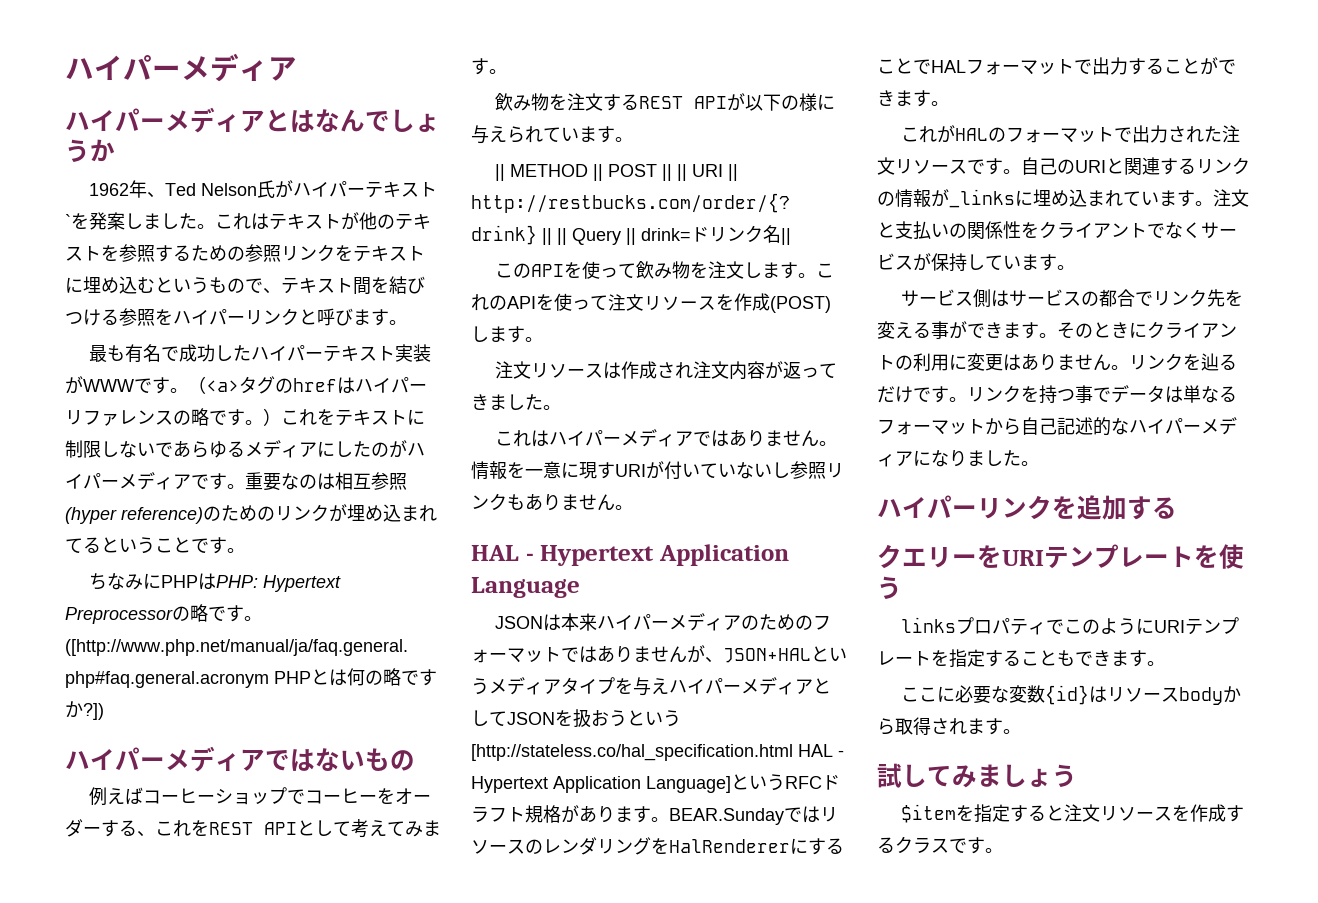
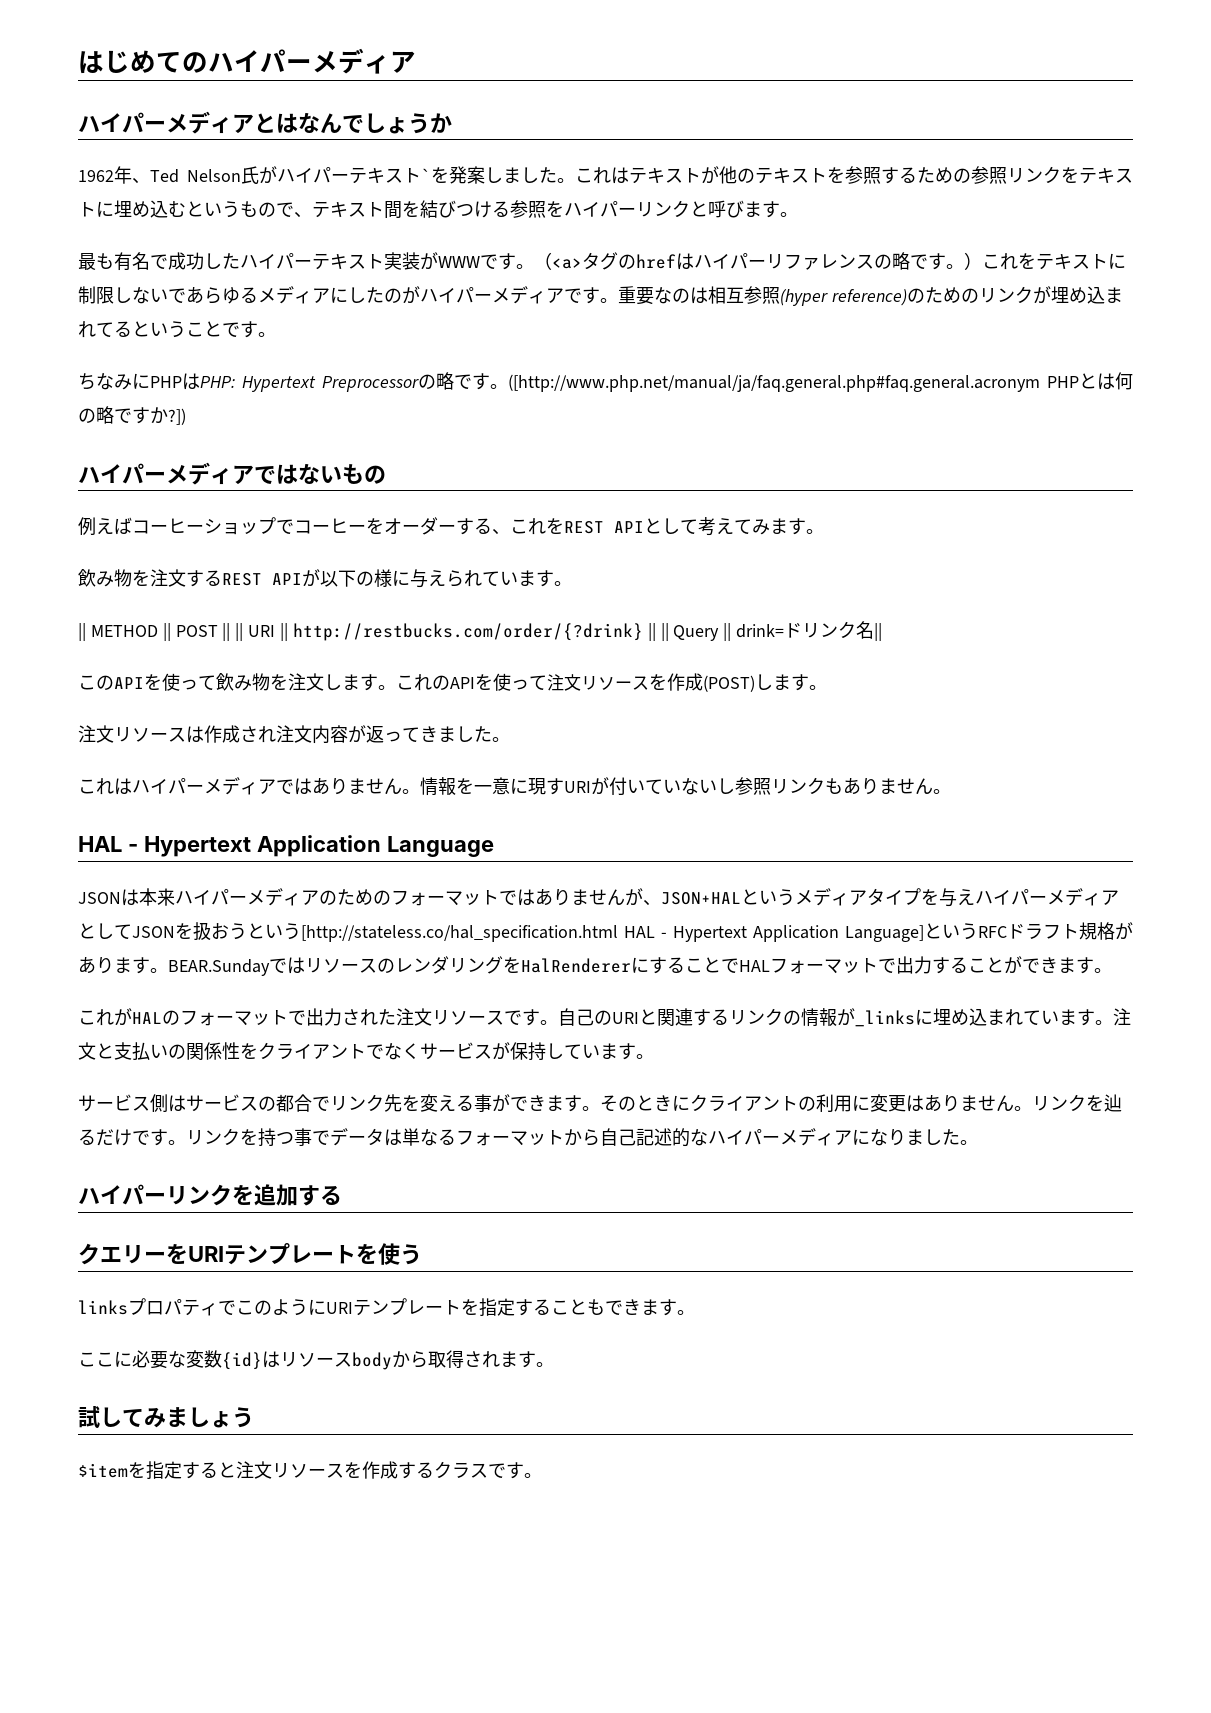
(65, 68) none -> [78,50,208,74] はじめての

